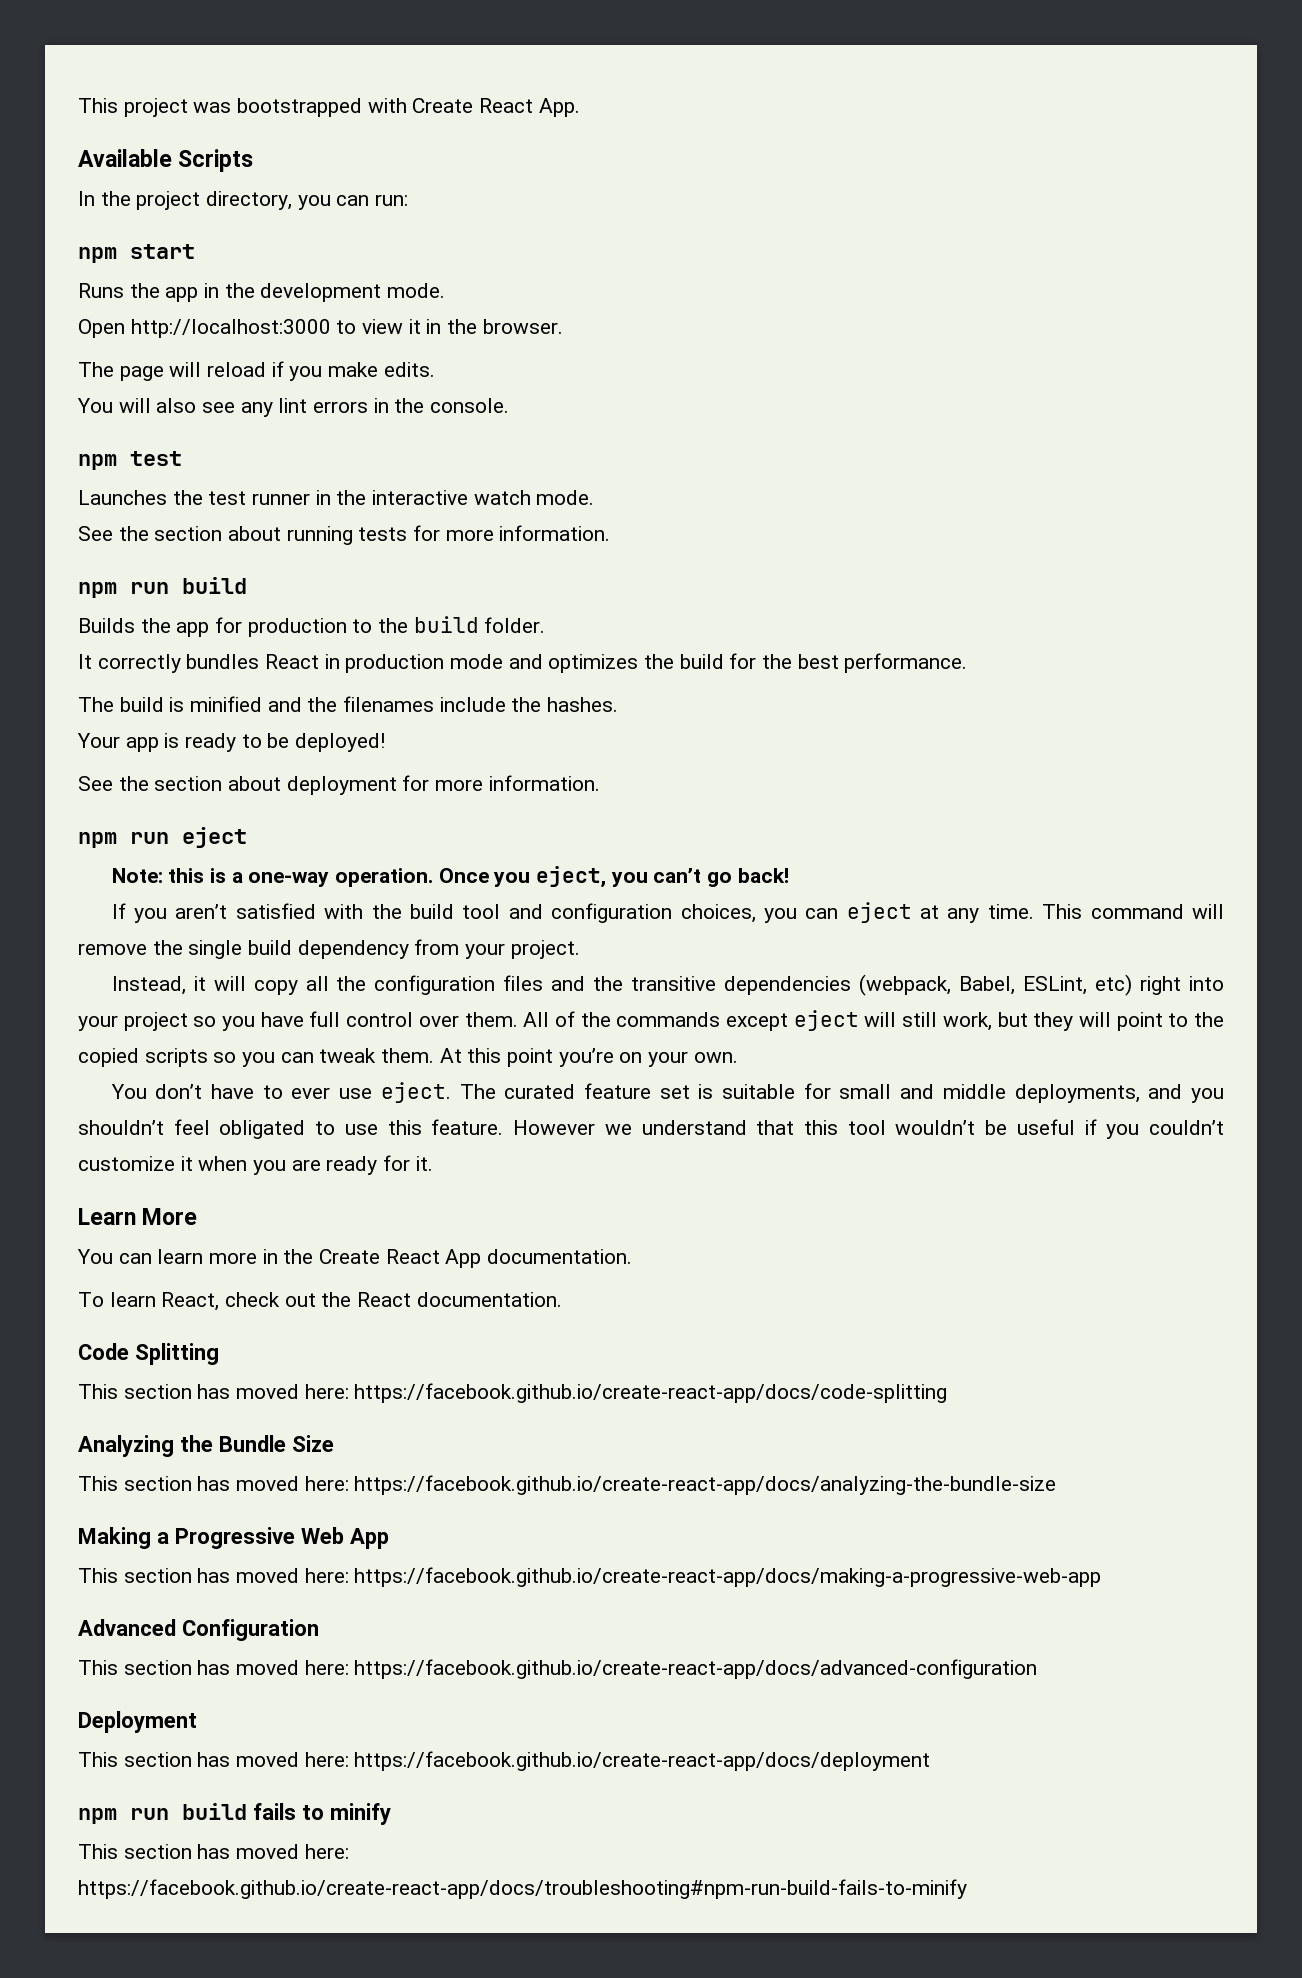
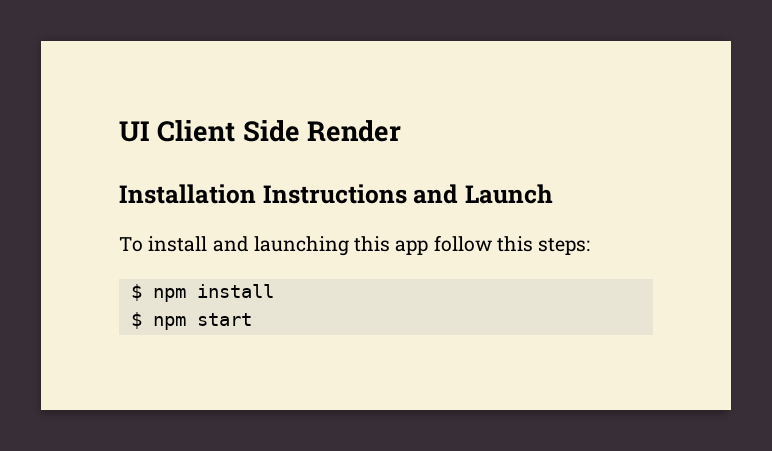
[78,98,580,117] [78,149,254,172] [78,191,409,210] [78,244,195,263] [78,283,446,302] [78,319,563,338] [78,361,435,381] [77,398,510,417] [78,451,182,470] [78,490,595,505] [78,525,611,545] [78,577,247,598] [78,616,546,637] [78,653,968,673] [78,696,619,712] [77,733,386,752] [78,775,600,795] [78,827,247,848] [111,866,789,888] [111,902,1224,923] [78,939,580,959] [111,974,1224,996] [78,1010,1224,1031] [78,1048,738,1067] [110,1082,1225,1103] [78,1119,1224,1139] [78,1155,433,1175] [78,1208,198,1225] [77,1249,633,1268] [78,1292,562,1311] [78,1343,219,1365] [78,1383,948,1403] [78,1435,334,1457] [78,1475,1057,1495] [78,1527,389,1549] [78,1567,1102,1587] [78,1619,319,1641] [78,1659,1038,1679] [78,1711,197,1733] [78,1751,931,1771] [78,1803,391,1825] [78,1844,349,1859] [78,1879,967,1899] This project was bootstrapped with Create React App. // Available Scripts // In the project directory, you can run: // npm start // Runs the app in the development mode. // Open http://localhost:3000 to view it in the browser. // The page will reload if you make edits. // You will also see any lint errors in the console. // npm test // Launches the test runner in the interactive watch mode. // See the section about running tests for more information. // npm run build // Builds the app for production to the build folder. // It correctly bundles React in production mode and optimizes the build for the best performance. // The build is minified and the filenames include the hashes. // Your app is ready to be deployed! // See the section about deployment for more information. // npm run eject // Note: this is a one-way operation. Once you eject, you can’t go back! // If you aren’t satisfied with the build tool and configuration choices, you can eject at any time. This command will remove the single build dependency from your project. // Instead, it will copy all the configuration files and the transitive dependencies (webpack, Babel, ESLint, etc) right into your project so you have full control over them. All of the commands except eject will still work, but they will point to the copied scripts so you can tweak them. At this point you’re on your own. // You don’t have to ever use eject. The curated feature set is suitable for small and middle deployments, and you shouldn’t feel obligated to use this feature. However we understand that this tool wouldn’t be useful if you couldn’t customize it when you are ready for it. // Learn More // You can learn more in the Create React App documentation. // To learn React, check out the React documentation. // Code Splitting // This section has moved here: https://facebook.github.io/create-react-app/docs/code-splitting // Analyzing the Bundle Size // This section has moved here: https://facebook.github.io/create-react-app/docs/analyzing-the-bundle-size // Making a Progressive Web App // This section has moved here: https://facebook.github.io/create-react-app/docs/making-a-progressive-web-app // Advanced Configuration // This section has moved here: https://facebook.github.io/create-react-app/docs/advanced-configuration // Deployment // This section has moved here: https://facebook.github.io/create-react-app/docs/deployment // npm run build fails to minify // This section has moved here: https://facebook.github.io/create-react-app/docs/troubleshooting#npm-run-build-fails-to-minify -> [119,120,402,142] [119,184,553,204] [119,235,591,256] [130,284,274,302] [130,312,252,330] UI Client Side Render // Installation Instructions and Launch // To install and launching this app follow this steps: // $ npm install // $ npm start

